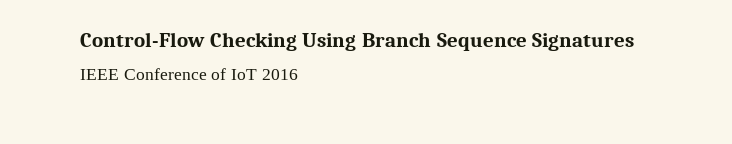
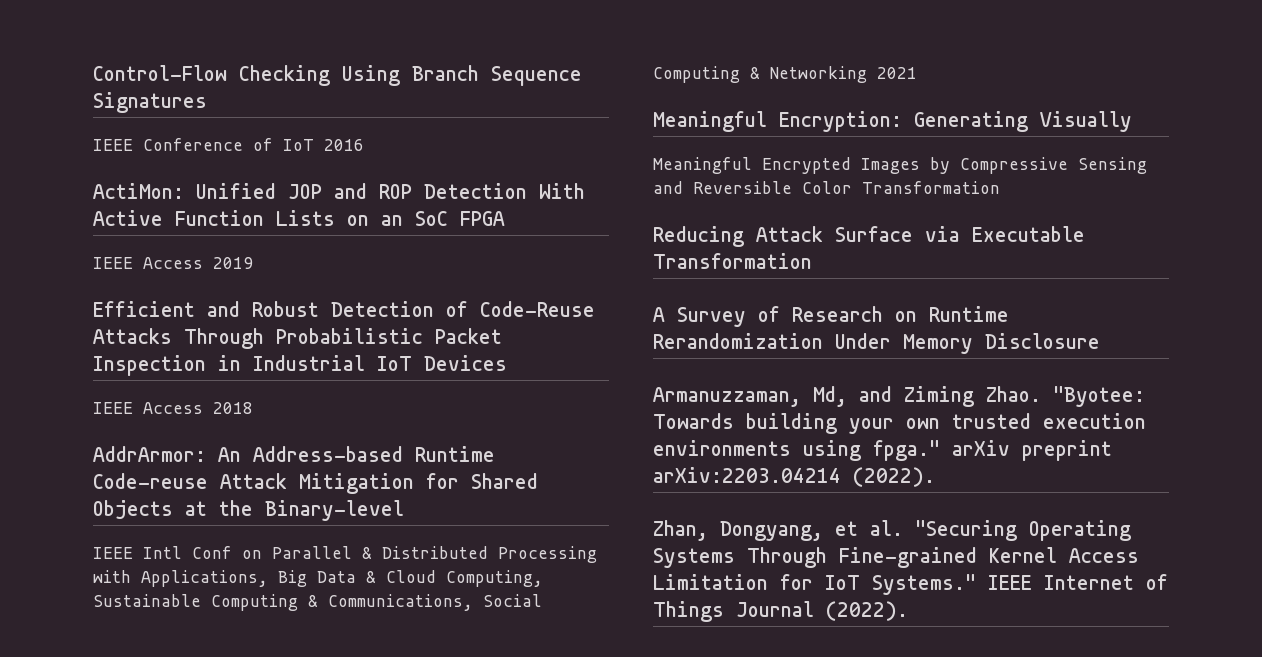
(298, 74) none -> [93,183,585,199] [93,210,505,226] [93,257,253,269] [93,301,595,317] [93,328,502,349] [93,355,507,376] [93,402,253,414] [93,446,495,462] [93,473,538,494] [93,500,404,521] [93,546,597,563] [93,570,543,587] [93,594,542,611] [653,66,917,83] [653,111,1132,132] [653,157,1147,174] [653,181,1000,194] [653,226,1085,247] [653,253,812,269] [653,306,1009,327] [653,333,1100,354] [653,386,1145,407] [653,413,1146,434] [653,440,1112,461] [653,467,935,487] [653,520,1131,541] [653,547,1139,568] [653,574,1168,595] [653,601,908,622] // ActiMon: Unified JOP and ROP Detection With Active Function Lists on an SoC FPGA // IEEE Access 2019 // Efficient and Robust Detection of Code-Reuse Attacks Through Probabilistic Packet Inspection in Industrial IoT Devices // IEEE Access 2018 // AddrArmor: An Address-based Runtime Code-reuse Attack Mitigation for Shared Objects at the Binary-level // IEEE Intl Conf on Parallel & Distributed Processing with Applications, Big Data & Cloud Computing, Sustainable Computing & Communications, Social Computing & Networking 2021 // Meaningful Encryption: Generating Visually // Meaningful Encrypted Images by Compressive Sensing and Reversible Color Transformation // Reducing Attack Surface via Executable Transformation // A Survey of Research on Runtime Rerandomization Under Memory Disclosure // Armanuzzaman, Md, and Ziming Zhao. "Byotee: Towards building your own trusted execution environments using fpga." arXiv preprint arXiv:2203.04214 (2022). // Zhan, Dongyang, et al. "Securing Operating Systems Through Fine-grained Kernel Access Limitation for IoT Systems." IEEE Internet of Things Journal (2022).

